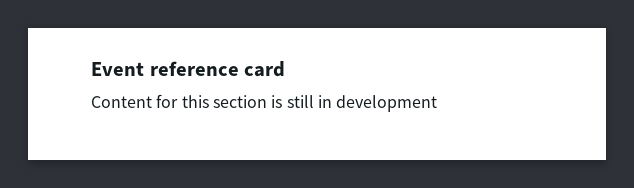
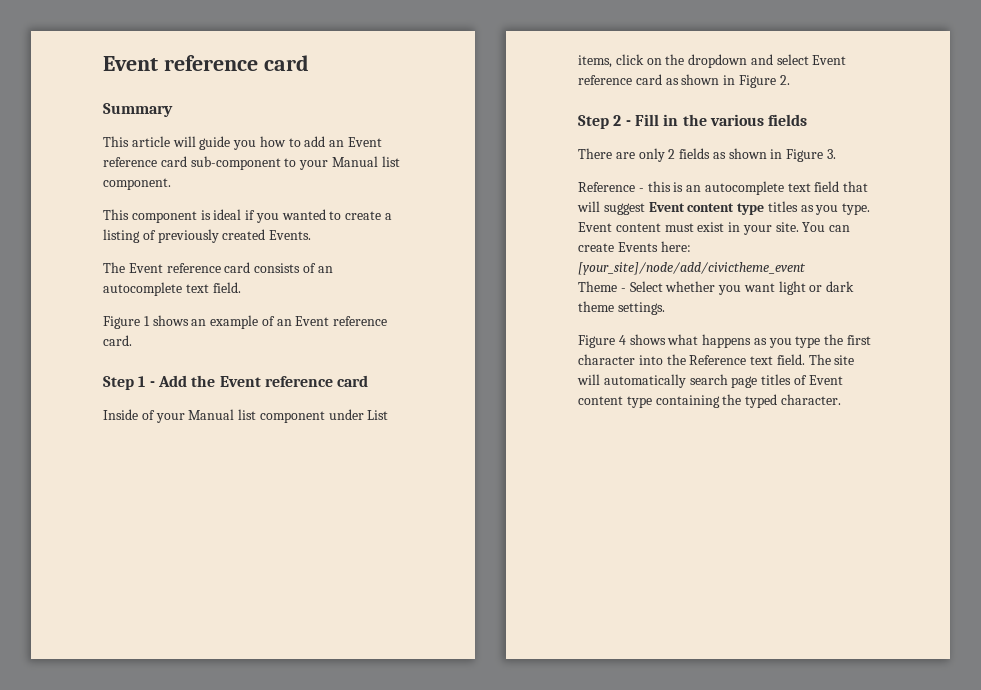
[91,61,286,77] [91,94,438,112] Event reference card // Content for this section is still in development -> [103,55,309,71] [103,103,173,117] [103,136,383,150] [103,156,400,170] [103,178,171,190] [103,209,393,223] [103,229,312,243] [103,262,333,273] [103,282,241,296] [103,315,388,329] [103,335,132,346] [103,375,369,390] [103,409,389,423] [578,54,847,68] [578,74,790,88] [578,114,808,129] [578,148,837,162] [578,181,869,195] [577,201,871,215] [578,222,851,235] [578,241,691,252] [578,262,806,275] [578,281,855,295] [578,301,665,315] [578,334,872,348] [578,354,855,365] [577,374,843,388] [578,394,841,408] Event reference card // Summary // This article will guide you how to add an Event reference card sub-component to your Manual list component. // This component is ideal if you wanted to create a listing of previously created Events. // The Event reference card consists of an autocomplete text field. // Figure 1 shows an example of an Event reference card. // Step 1 - Add the Event reference card // Inside of your Manual list component under List items, click on the dropdown and select Event reference card as shown in Figure 2. // Step 2 - Fill in the various fields // There are only 2 fields as shown in Figure 3. // Reference - this is an autocomplete text field that will suggest Event content type titles as you type. Event content must exist in your site. You can create Events here: [your_site]/node/add/civictheme_event // Theme - Select whether you want light or dark theme settings. // Figure 4 shows what happens as you type the first character into the Reference text field. The site will automatically search page titles of Event content type containing the typed character.

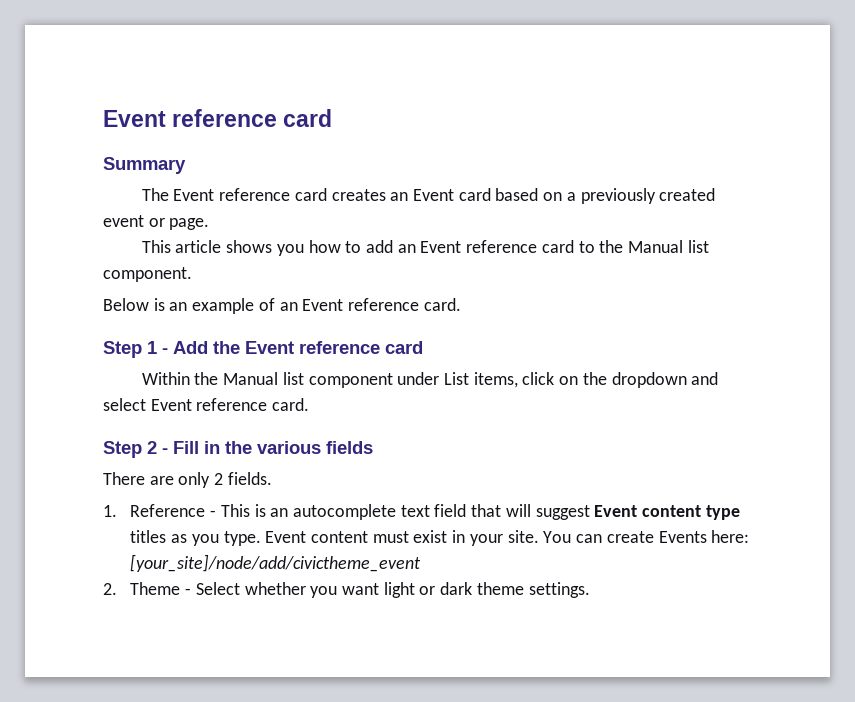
(173, 110) none -> [141,188,716,204] [103,215,210,230] // The Event reference card creates an Event card based on a previously created event or page.
[172,136,231,150] will guide -> [226,240,273,253] shows
[190,156,329,170] sub-component to your -> [578,240,624,253] to the
[103,209,393,223] [103,229,312,243] [103,262,333,273] [103,282,241,296] [103,315,189,329] This component is ideal if you wanted to create a listing of previously created Events. // The Event reference card consists of an autocomplete text field. // Figure 1 shows -> [103,298,165,311] Below is
[103,409,185,423] Inside of your -> [141,372,219,385] Within the
[635,74,790,88] card as shown in Figure 2. -> [272,398,310,411] card.
[679,148,837,162] fields as shown in Figure 3. // -> [227,472,272,485] [103,505,117,517] fields. // 1.
[647,181,671,192] this -> [220,504,250,517] This
(806, 268) none -> [103,583,117,595] 2.
[578,334,872,348] [578,354,855,365] [577,374,843,388] [578,394,841,408] // Figure 4 shows what happens as you type the first character into the Reference text field. The site will automatically search page titles of Event content type containing the typed character. -> (590, 590) none

